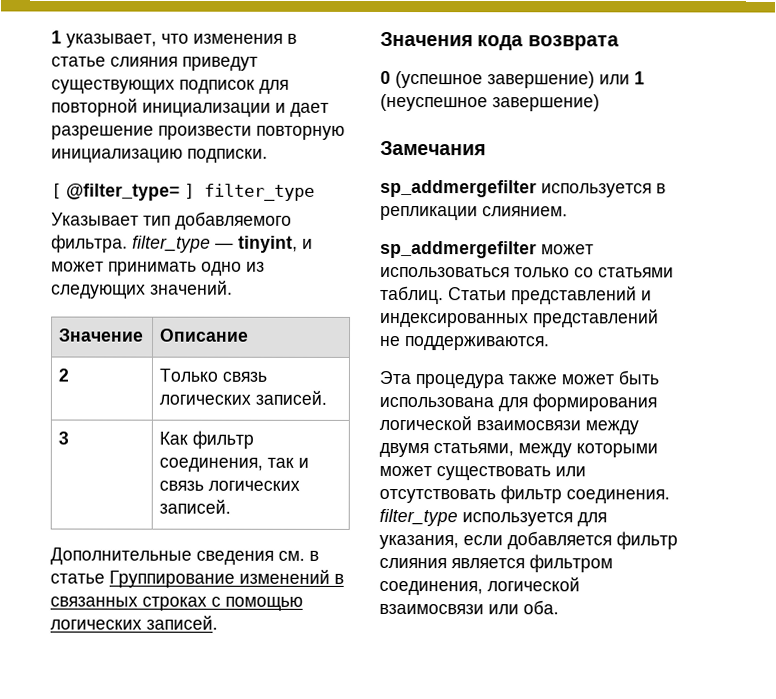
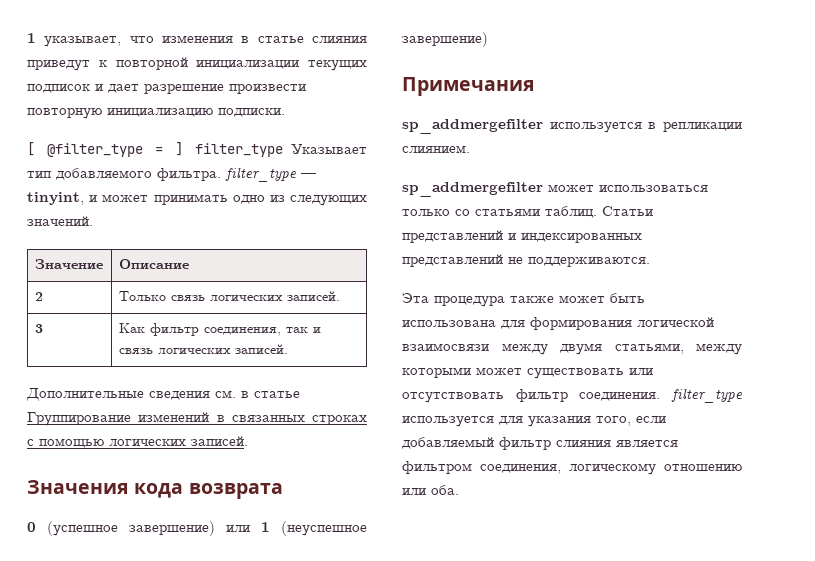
[51,79,289,94] [51,98,271,117] существующих подписок для повторной инициализации -> [98,57,367,71] [27,84,91,93] к повторной инициализации текущих подписок
[66,183,180,201] @filter_type= -> [47,143,164,157] @filter_type =
(315, 192) // -> (284, 150) none
[380,140,486,156] Замечания -> [402,77,535,96] Примечания
[379,531,612,550] указания, если добавляется -> [528,416,666,427] [402,437,494,449] указания того, если добавляемый
[487,577,580,592] [379,603,484,615] логической взаимосвязи -> [569,463,742,475] логическому отношению

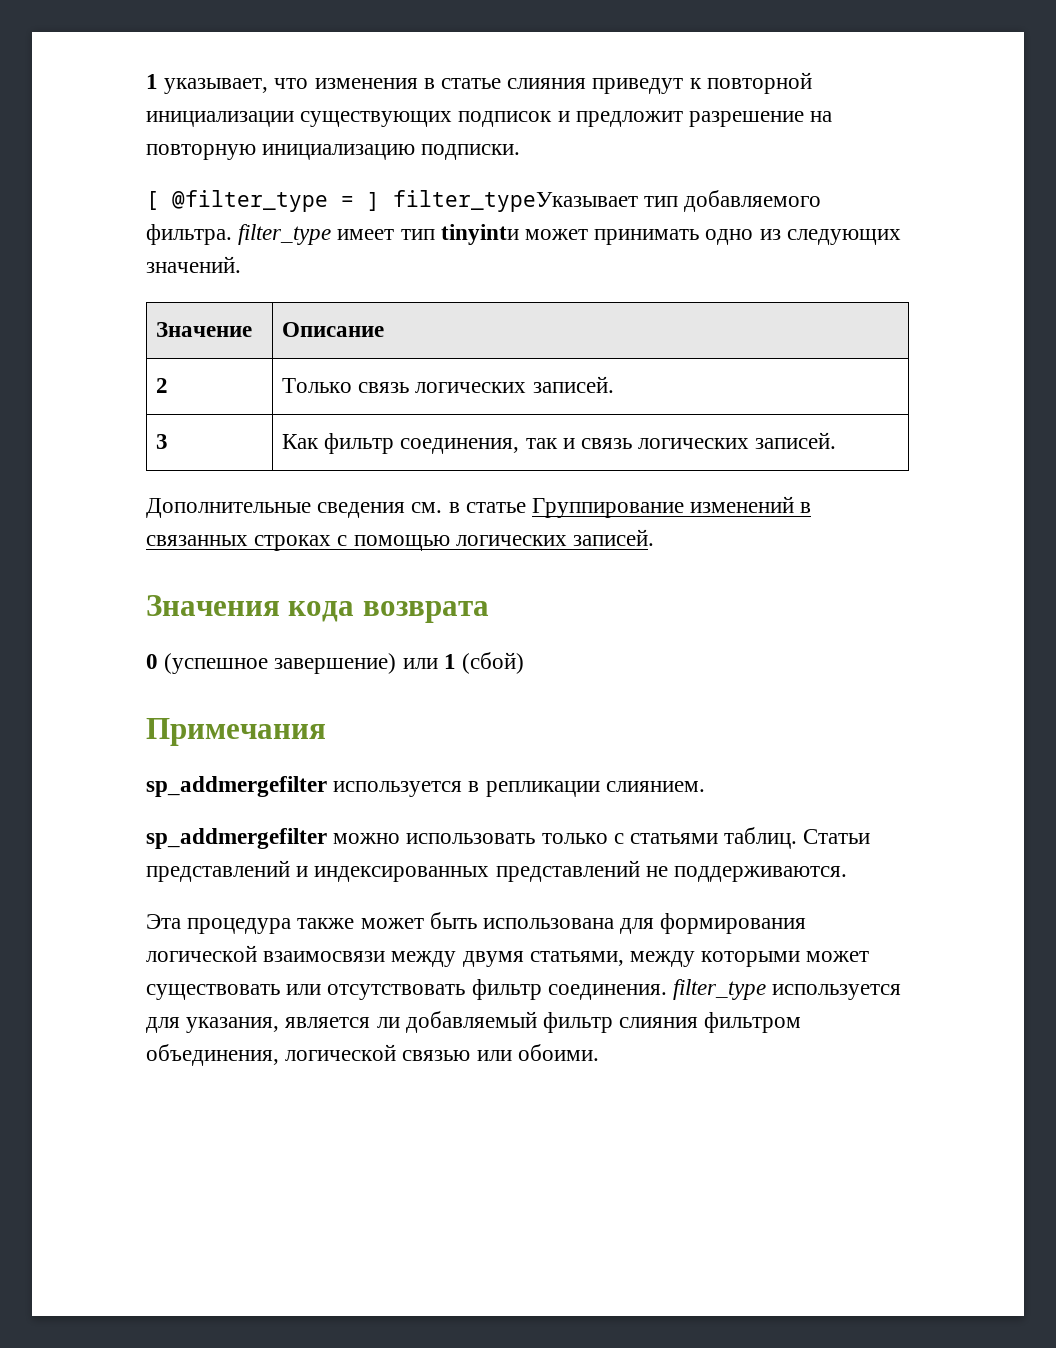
[308,60,367,71] текущих -> [300,111,453,127] существующих
[108,84,306,94] дает разрешение произвести -> [575,111,833,127] предложит разрешение на
[195,143,367,157] filter_type Указывает -> [393,190,638,212] filter_typeУказывает
[301,173,316,178] [27,192,98,205] — tinyint, и -> [337,224,519,245] имеет тип tinyintи
[281,521,367,536] [402,32,488,47] (неуспешное завершение) -> [462,652,525,674] (сбой)
[548,184,708,192] [402,209,470,216] может использоваться только со -> [333,833,624,844] можно использовать только с
[528,416,666,427] [402,437,678,450] [402,461,742,475] [402,485,459,495] указания того, если добавляемый фильтр слияния является фильтром соединения, логическому отношению или оба. -> [186,1011,802,1033] [146,1044,599,1066] указания, является ли добавляемый фильтр слияния фильтром объединения, логической связью или обоими.

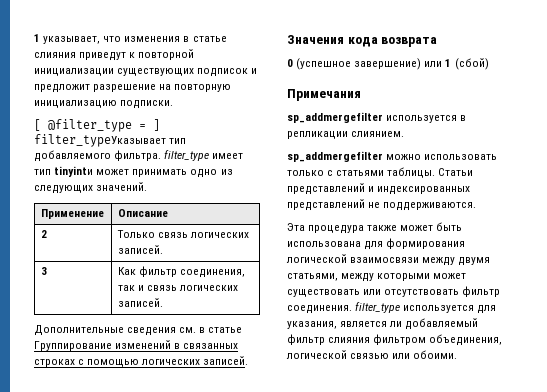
[155,322,252,337] Значение -> [40,209,104,219] Применение
[724,827,798,849] таблиц. -> [387,167,436,178] таблицы.

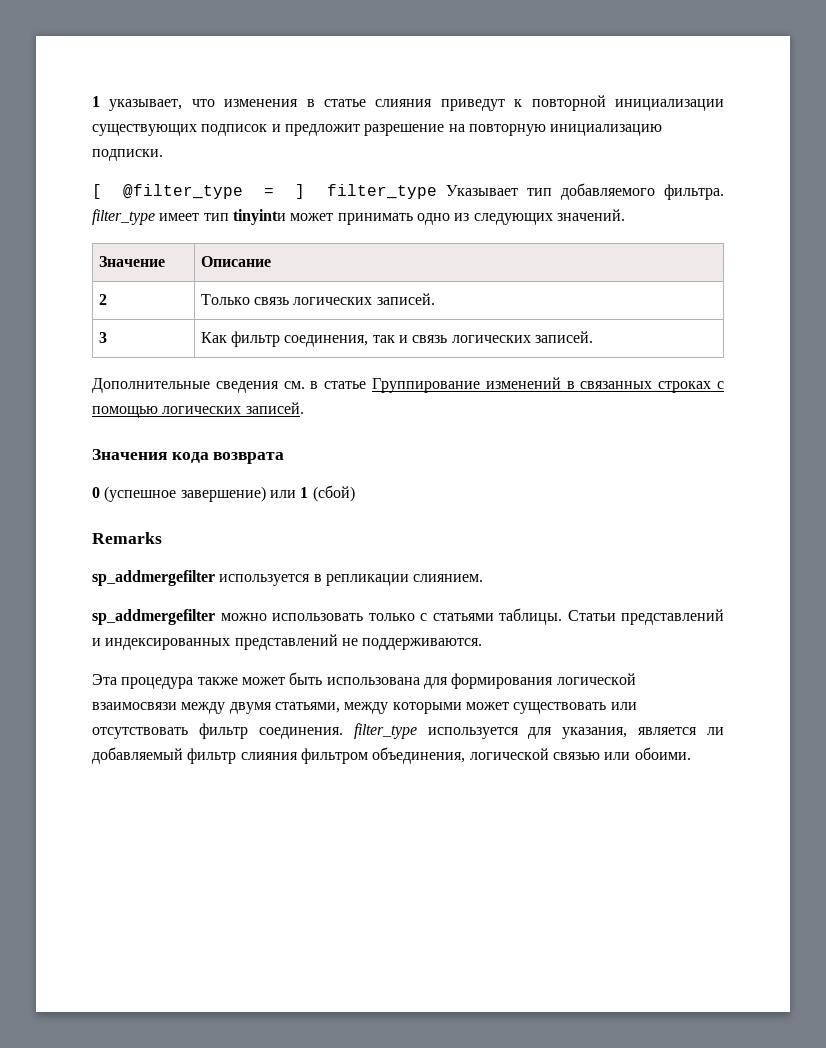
[34,134,166,147] filter_typeУказывает -> [326,184,518,199] filter_type Указывает
[40,209,104,219] Применение -> [98,256,165,267] Значение
[287,89,361,101] Примечания -> [92,532,162,544] Remarks

